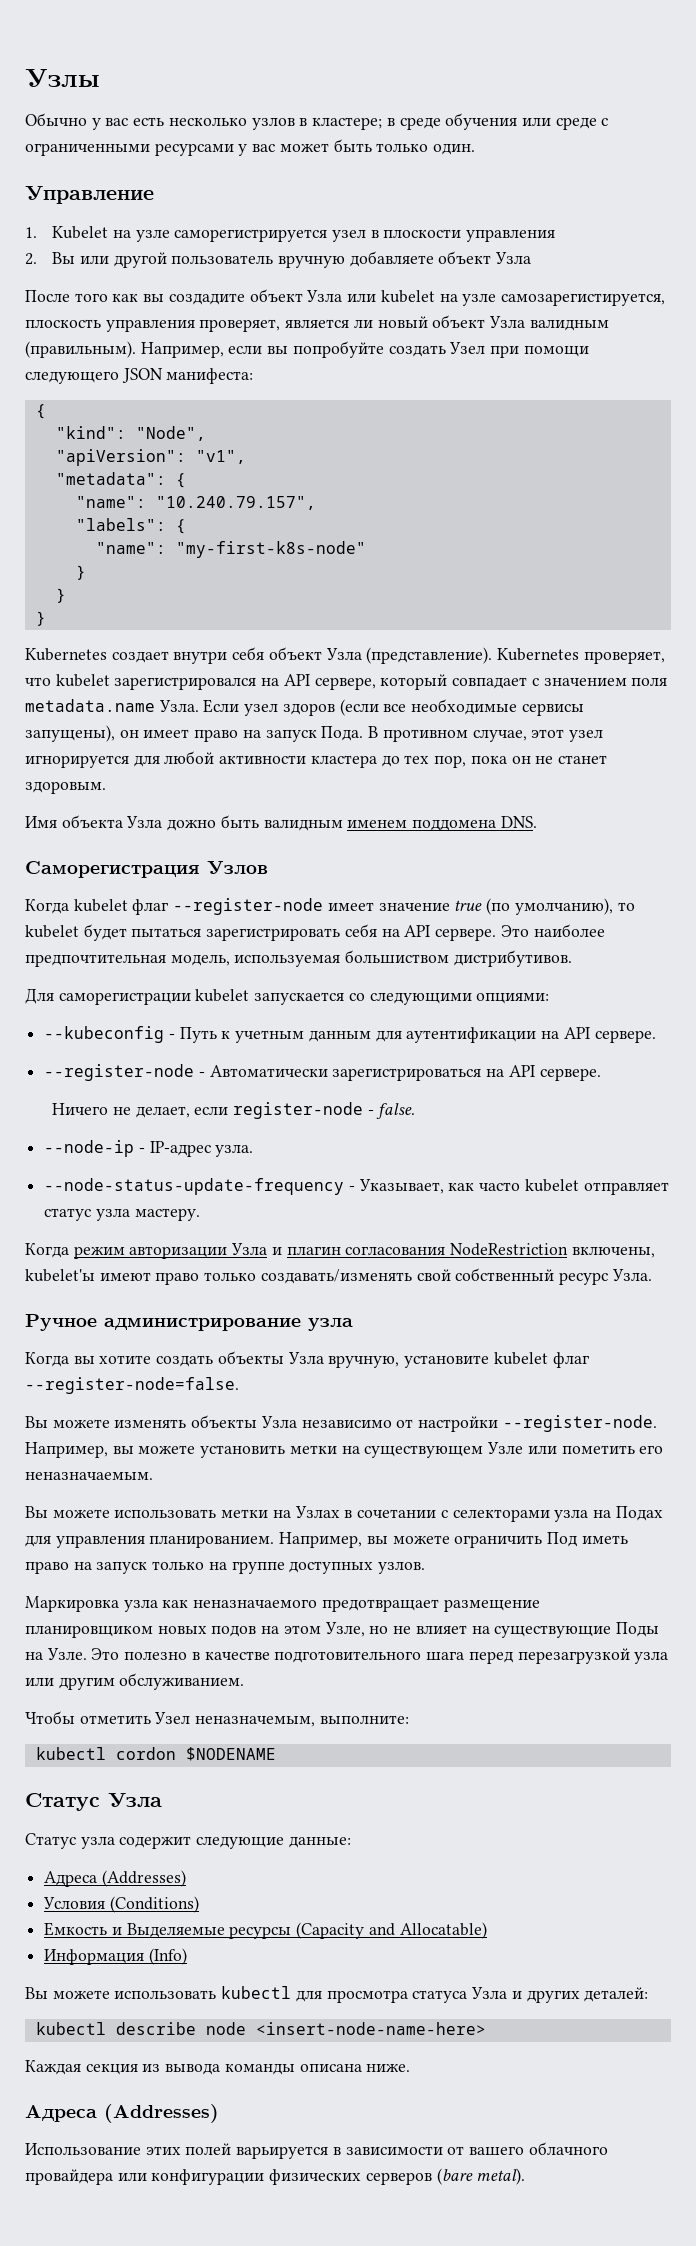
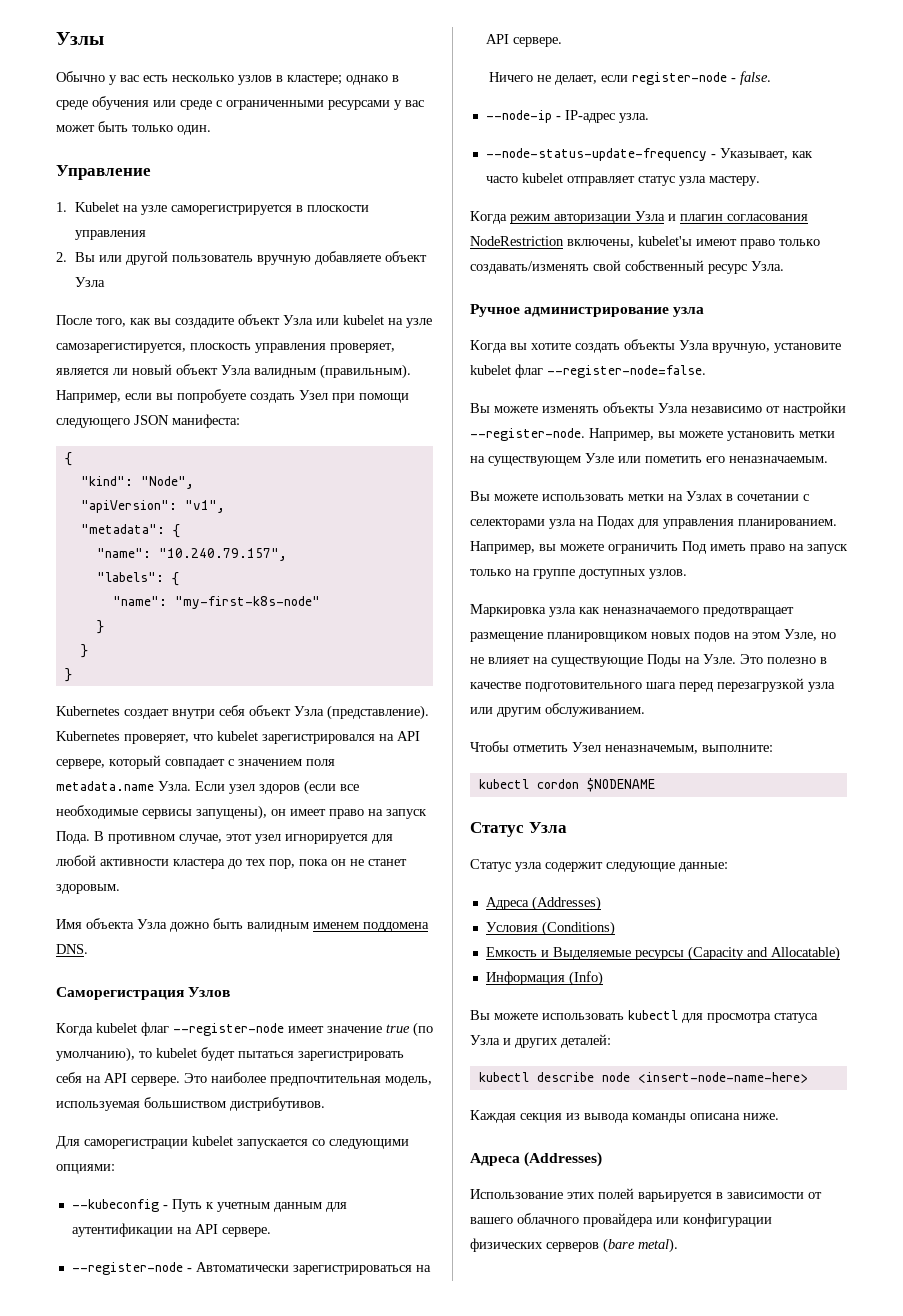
(383, 123) none -> [346,75,388,85] однако
[332,229,367,242] узел -> (293, 210) none
[74,293,108,302] того -> [96,318,126,327] того,
[292,341,384,358] попробуйте -> [177,389,246,403] попробуете

